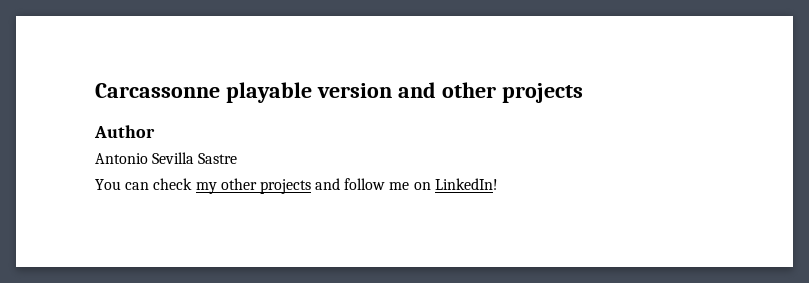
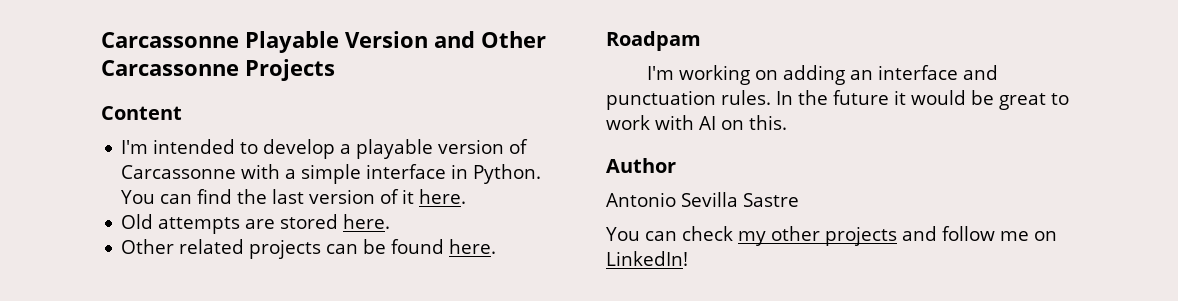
[95,82,583,103] Carcassonne playable version and other projects -> [101,31,546,53] [101,59,335,81] [101,106,182,120] [121,139,529,159] [121,164,542,184] [121,189,467,204] [121,214,391,234] [121,239,497,259] [606,31,701,51] [646,65,998,85] [606,90,1069,110] [606,115,787,130] Carcassonne Playable Version and Other Carcassonne Projects // Content // I'm intended to develop a playable version of Carcassonne with a simple interface in Python. You can find the last version of it here. // Old attempts are stored here. // Other related projects can be found here. // Roadpam // I'm working on adding an interface and punctuation rules. In the future it would be great to work with AI on this.

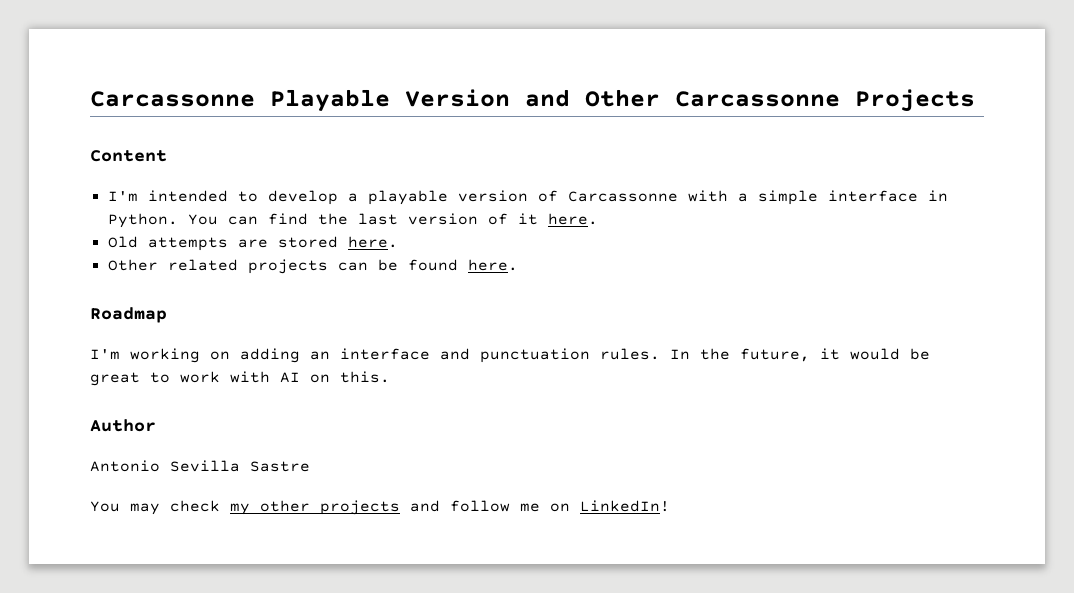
[606,31,701,51] Roadpam -> [90,307,167,323] Roadmap
[833,90,889,105] future -> [740,348,810,362] future,
[644,231,677,241] can -> [130,503,160,515] may

